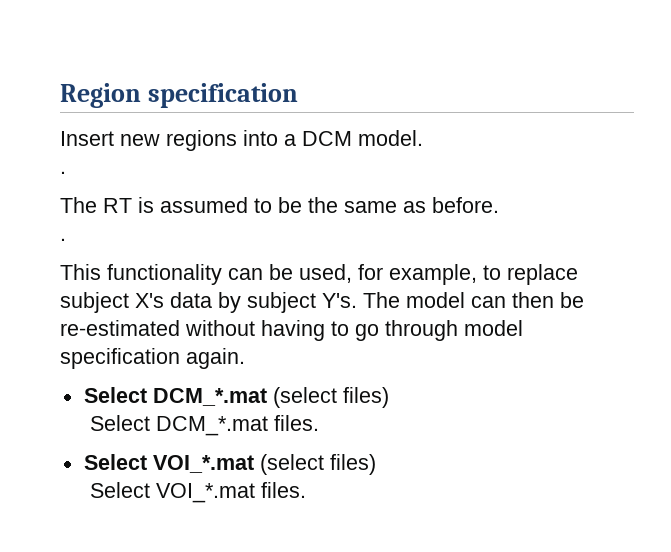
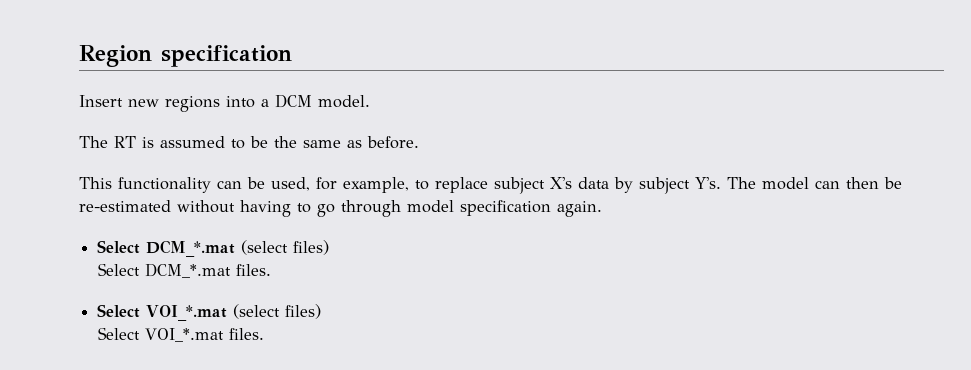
[60,171,66,174] // . -> (370, 101) none
[60,238,66,241] // . -> (419, 142) none

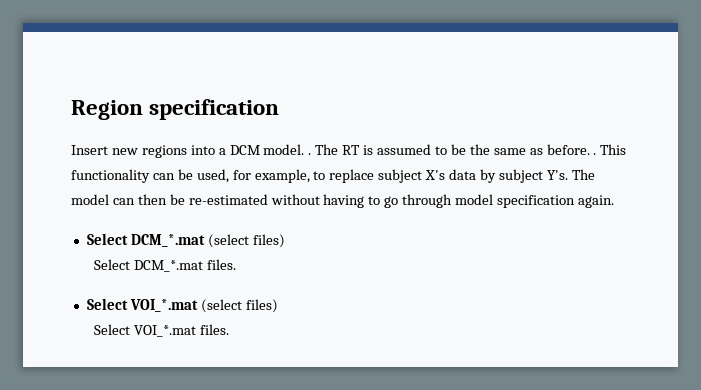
(370, 101) // -> [308,153,312,155] .
(419, 142) // -> [593,153,597,155] .

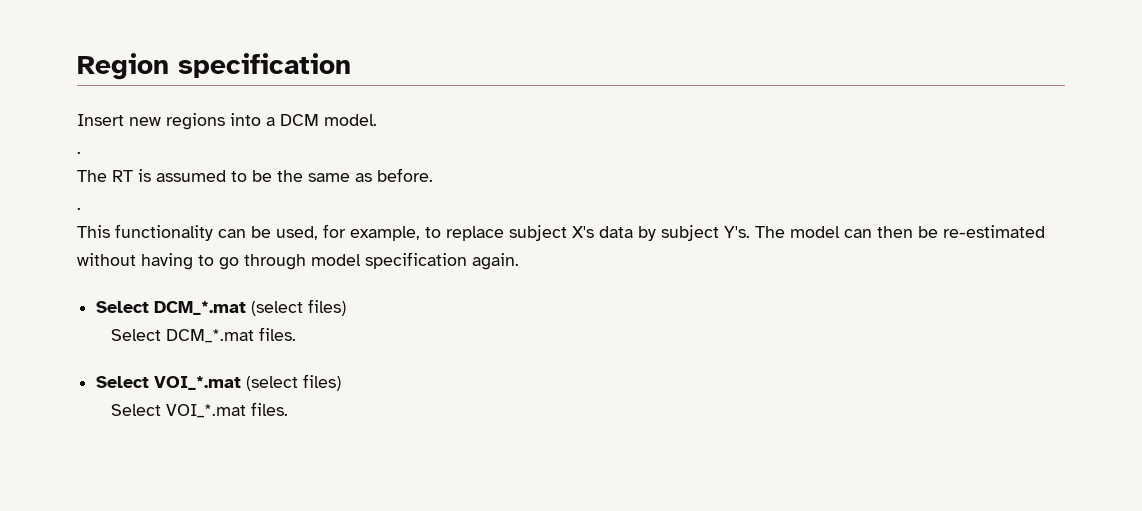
[308,153,312,155] . -> [77,151,81,154] // . //
[593,153,597,155] . -> [77,207,81,210] // . //

